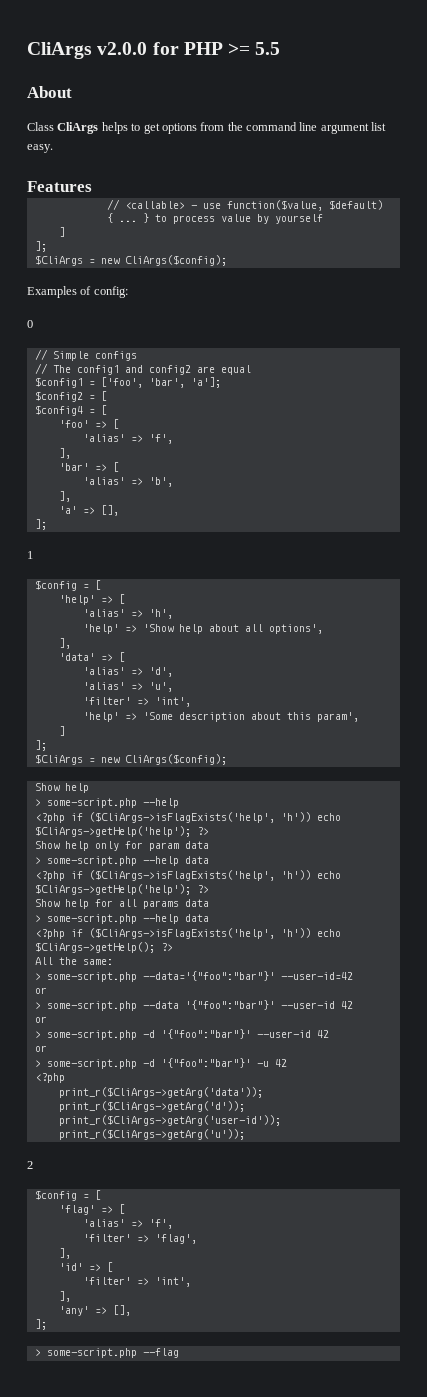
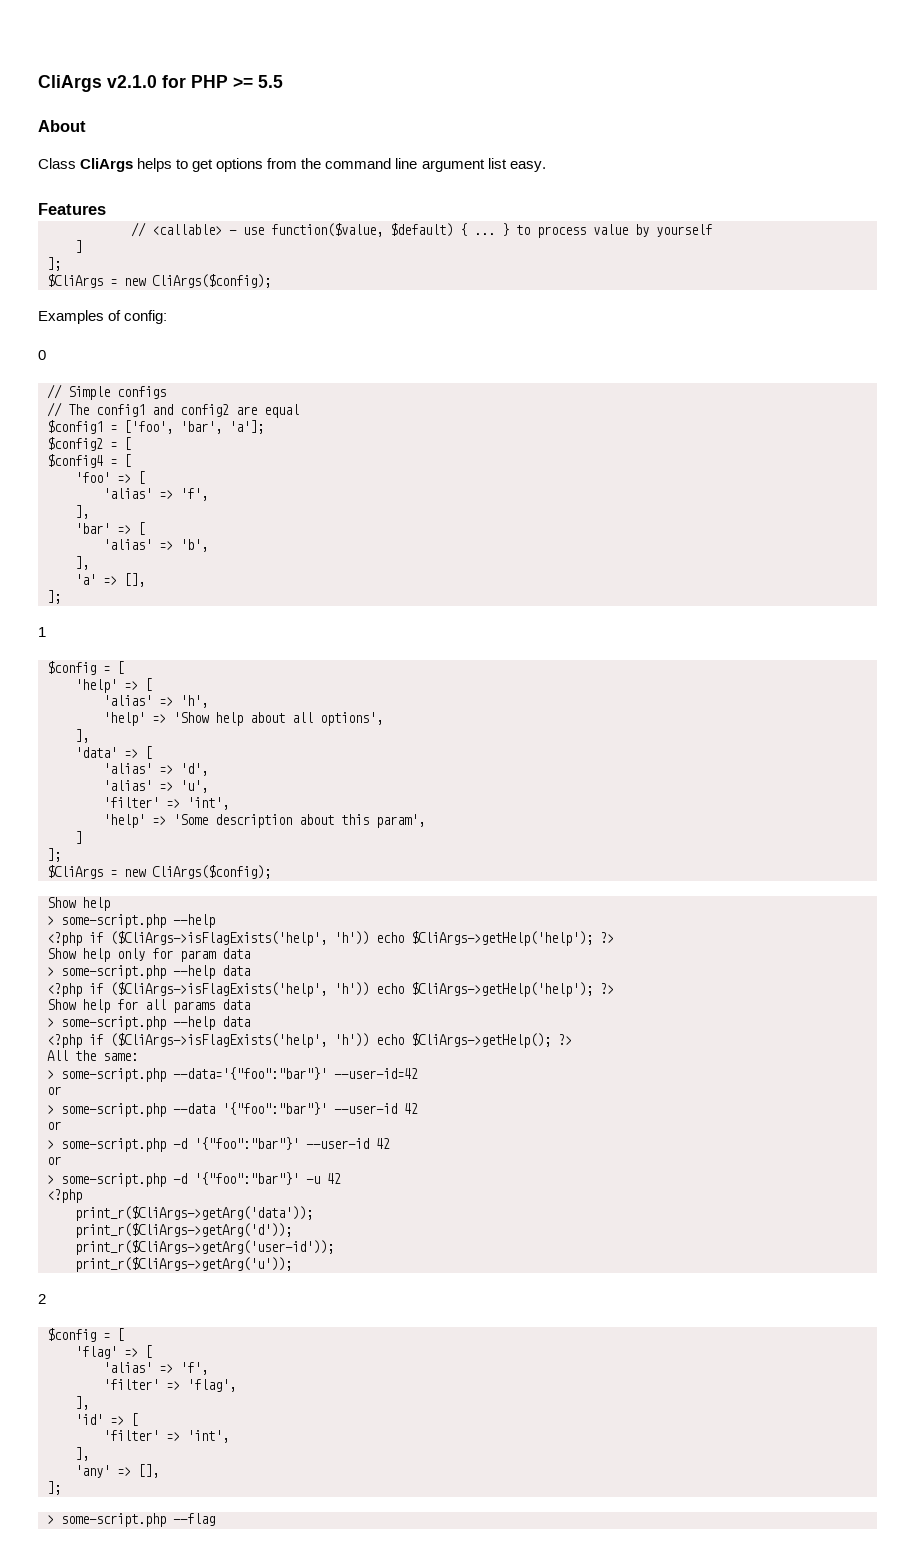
[27,42,148,59] CliArgs v2.0.0 -> [38,75,157,92] CliArgs v2.1.0

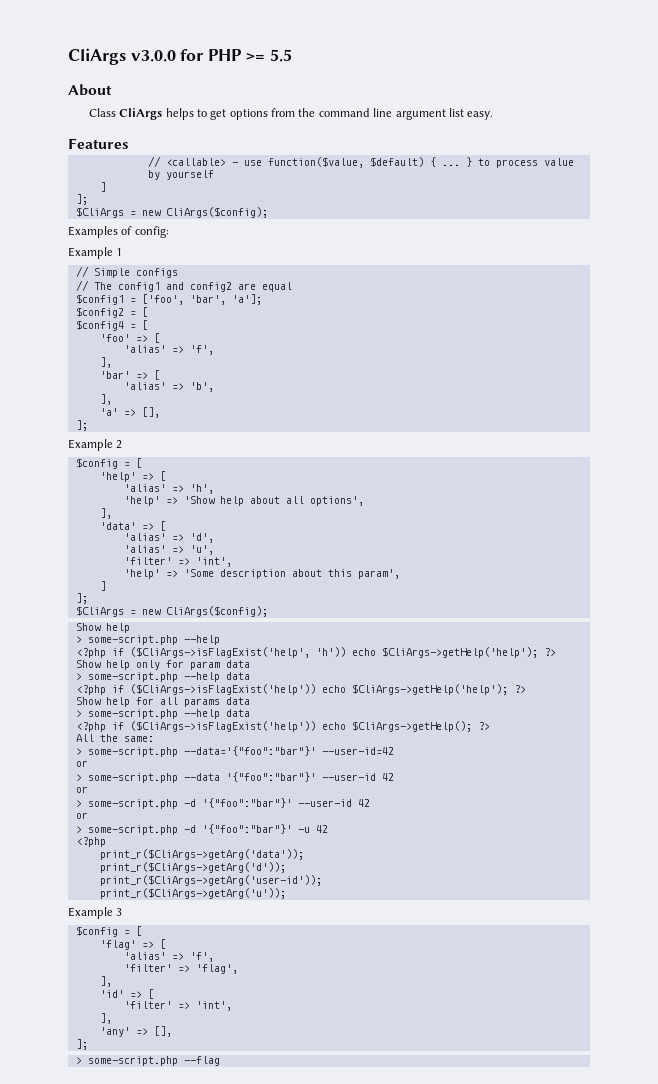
[38,75,157,92] CliArgs v2.1.0 -> [68,48,176,65] CliArgs v3.0.0
[38,350,46,360] 0 -> [68,247,123,259] Example 1
[38,627,46,637] 1 -> [68,439,123,451] Example 2
[110,931,327,946] ($CliArgs->isFlagExists('help', -> [129,647,310,658] ($CliArgs->isFlagExist('help',
[110,982,369,997] ($CliArgs->isFlagExists('help', 'h')) -> [129,684,316,695] ($CliArgs->isFlagExist('help'))
[110,1033,369,1048] ($CliArgs->isFlagExists('help', 'h')) -> [129,721,316,732] ($CliArgs->isFlagExist('help'))
[38,1294,46,1304] 2 -> [68,907,123,919] Example 3

